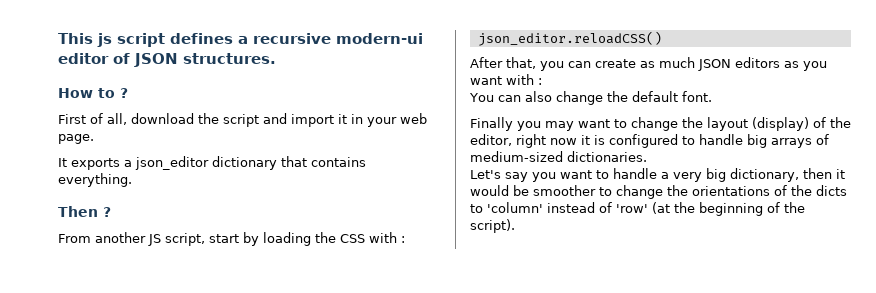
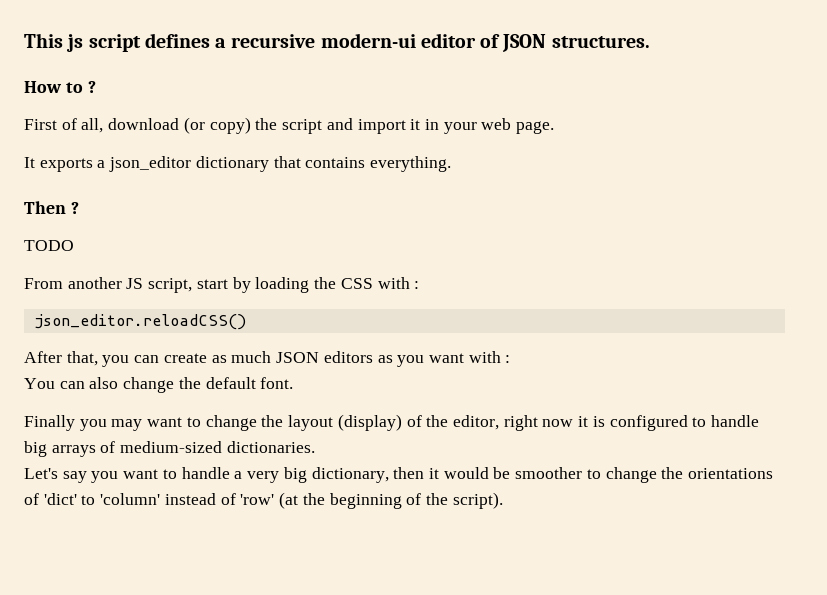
(194, 118) none -> [183,117,251,134] (or copy)
(111, 212) none -> [24,240,74,251] // TODO
[791,185,847,196] the dicts -> [43,493,77,505] 'dict'

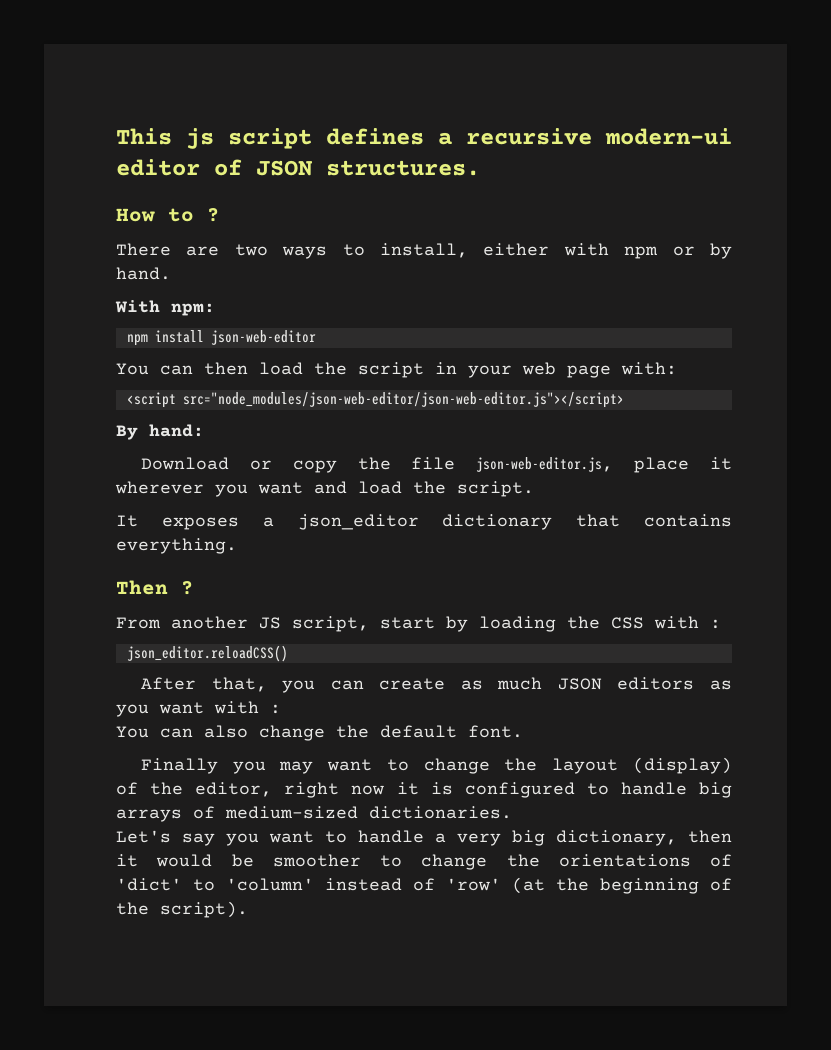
[24,117,555,134] First of all, download (or copy) the script and import it in your web page. -> [116,243,732,259] [116,267,171,280] [115,300,215,316] [126,330,316,346] [116,362,677,378] [126,392,624,408] [116,424,204,440] [140,457,732,473] [115,481,534,497] There are two ways to install, either with npm or by hand. // With npm: // npm install json-web-editor // You can then load the script in your web page with: // <script src="node_modules/json-web-editor/json-web-editor.js"></script> // By hand: // Download or copy the file json-web-editor.js, place it wherever you want and load the script.
[39,158,93,172] exports -> [161,517,239,530] exposes
[24,240,74,251] // TODO -> (194, 588) none

